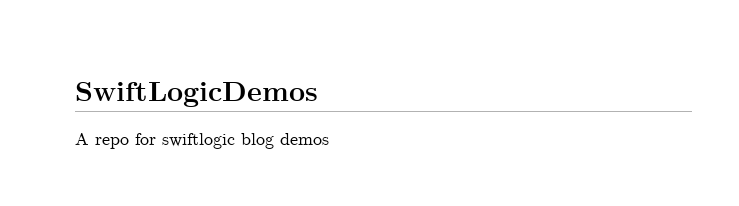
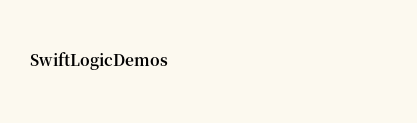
[75,133,329,149] // A repo for swiftlogic blog demos -> (168, 61) none

